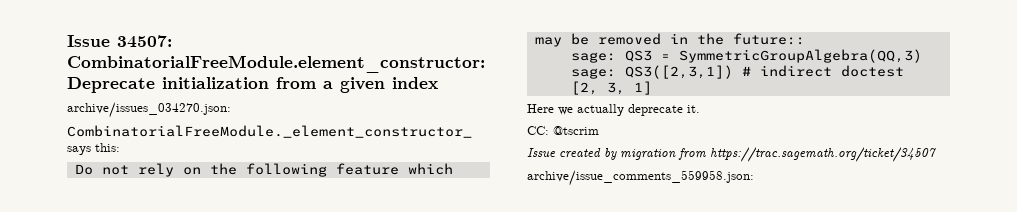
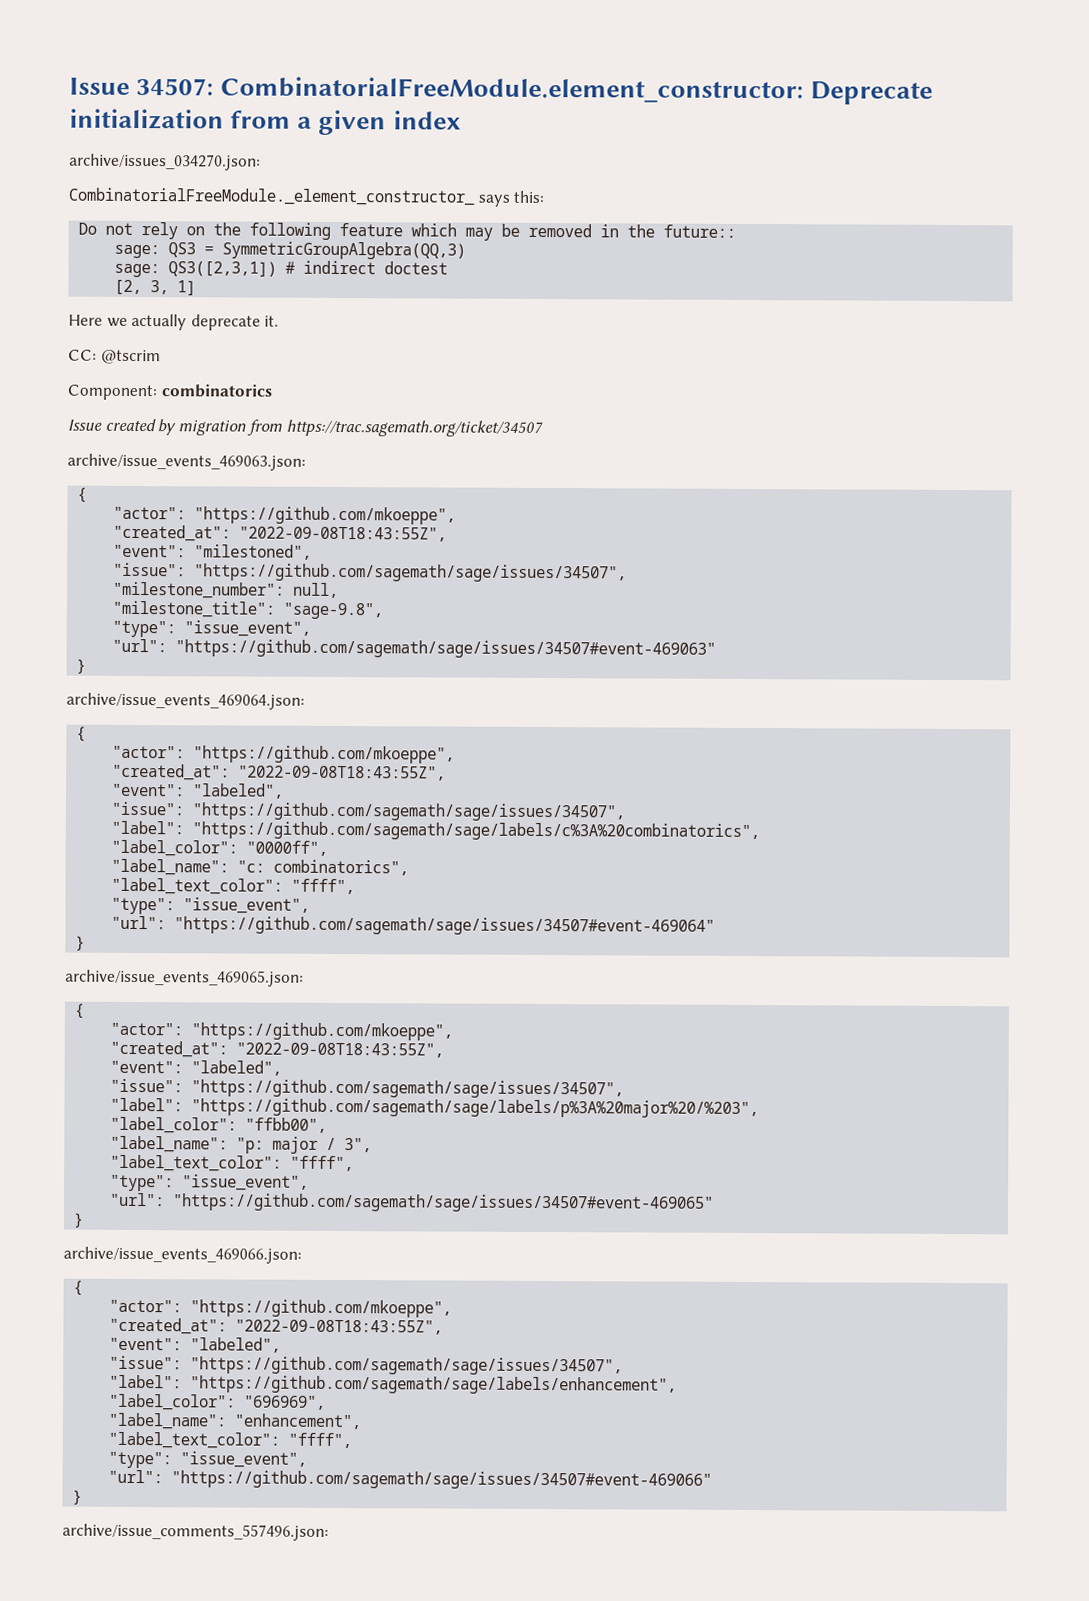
(599, 130) none -> [67,384,273,401] // Component: combinatorics
[527,170,754,186] archive/issue_comments_559958.json: -> [67,453,306,471] [77,487,88,503] [113,506,457,525] [113,524,448,542] [113,544,313,560] [113,562,628,583] [112,581,340,599] [112,600,384,620] [112,620,312,638] [112,638,717,659] [76,658,87,674] [66,692,305,710] [76,726,87,742] [112,745,456,764] [112,763,447,781] [112,783,285,799] [111,801,626,822] [111,820,761,842] [111,839,329,857] [111,858,410,876] [111,877,356,895] [111,897,311,915] [111,915,716,936] [75,935,86,951] [65,969,304,987] [74,1003,86,1019] [110,1022,454,1041] [110,1040,445,1058] [110,1060,283,1076] [110,1078,625,1099] [110,1097,760,1119] [110,1116,328,1134] [110,1135,373,1154] [110,1154,355,1172] [110,1174,310,1192] [110,1192,715,1213] [73,1212,84,1228] [63,1246,302,1264] [73,1280,84,1296] [109,1299,453,1318] [109,1317,444,1335] [109,1337,282,1353] [109,1355,624,1376] [109,1374,678,1395] [109,1393,327,1411] [108,1412,362,1430] [108,1431,353,1449] [108,1451,308,1469] [108,1469,713,1490] [72,1489,83,1505] [62,1523,329,1541] archive/issue_events_469063.json: // { // "actor": "https://github.com/mkoeppe", // "created_at": "2022-09-08T18:43:55Z", // "event": "milestoned", // "issue": "https://github.com/sagemath/sage/issues/34507", // "milestone_number": null, // "milestone_title": "sage-9.8", // "type": "issue_event", // "url": "https://github.com/sagemath/sage/issues/34507#event-469063" // } // archive/issue_events_469064.json: // { // "actor": "https://github.com/mkoeppe", // "created_at": "2022-09-08T18:43:55Z", // "event": "labeled", // "issue": "https://github.com/sagemath/sage/issues/34507", // "label": "https://github.com/sagemath/sage/labels/c%3A%20combinatorics", // "label_color": "0000ff", // "label_name": "c: combinatorics", // "label_text_color": "ffff", // "type": "issue_event", // "url": "https://github.com/sagemath/sage/issues/34507#event-469064" // } // archive/issue_events_469065.json: // { // "actor": "https://github.com/mkoeppe", // "created_at": "2022-09-08T18:43:55Z", // "event": "labeled", // "issue": "https://github.com/sagemath/sage/issues/34507", // "label": "https://github.com/sagemath/sage/labels/p%3A%20major%20/%203", // "label_color": "ffbb00", // "label_name": "p: major / 3", // "label_text_color": "ffff", // "type": "issue_event", // "url": "https://github.com/sagemath/sage/issues/34507#event-469065" // } // archive/issue_events_469066.json: // { // "actor": "https://github.com/mkoeppe", // "created_at": "2022-09-08T18:43:55Z", // "event": "labeled", // "issue": "https://github.com/sagemath/sage/issues/34507", // "label": "https://github.com/sagemath/sage/labels/enhancement", // "label_color": "696969", // "label_name": "enhancement", // "label_text_color": "ffff", // "type": "issue_event", // "url": "https://github.com/sagemath/sage/issues/34507#event-469066" // } // archive/issue_comments_557496.json:

